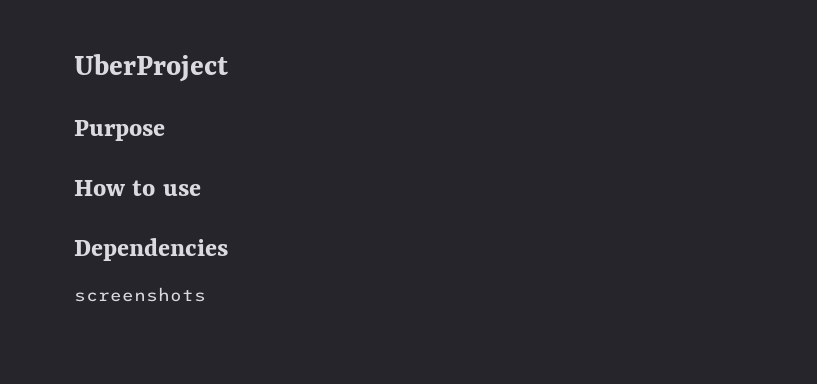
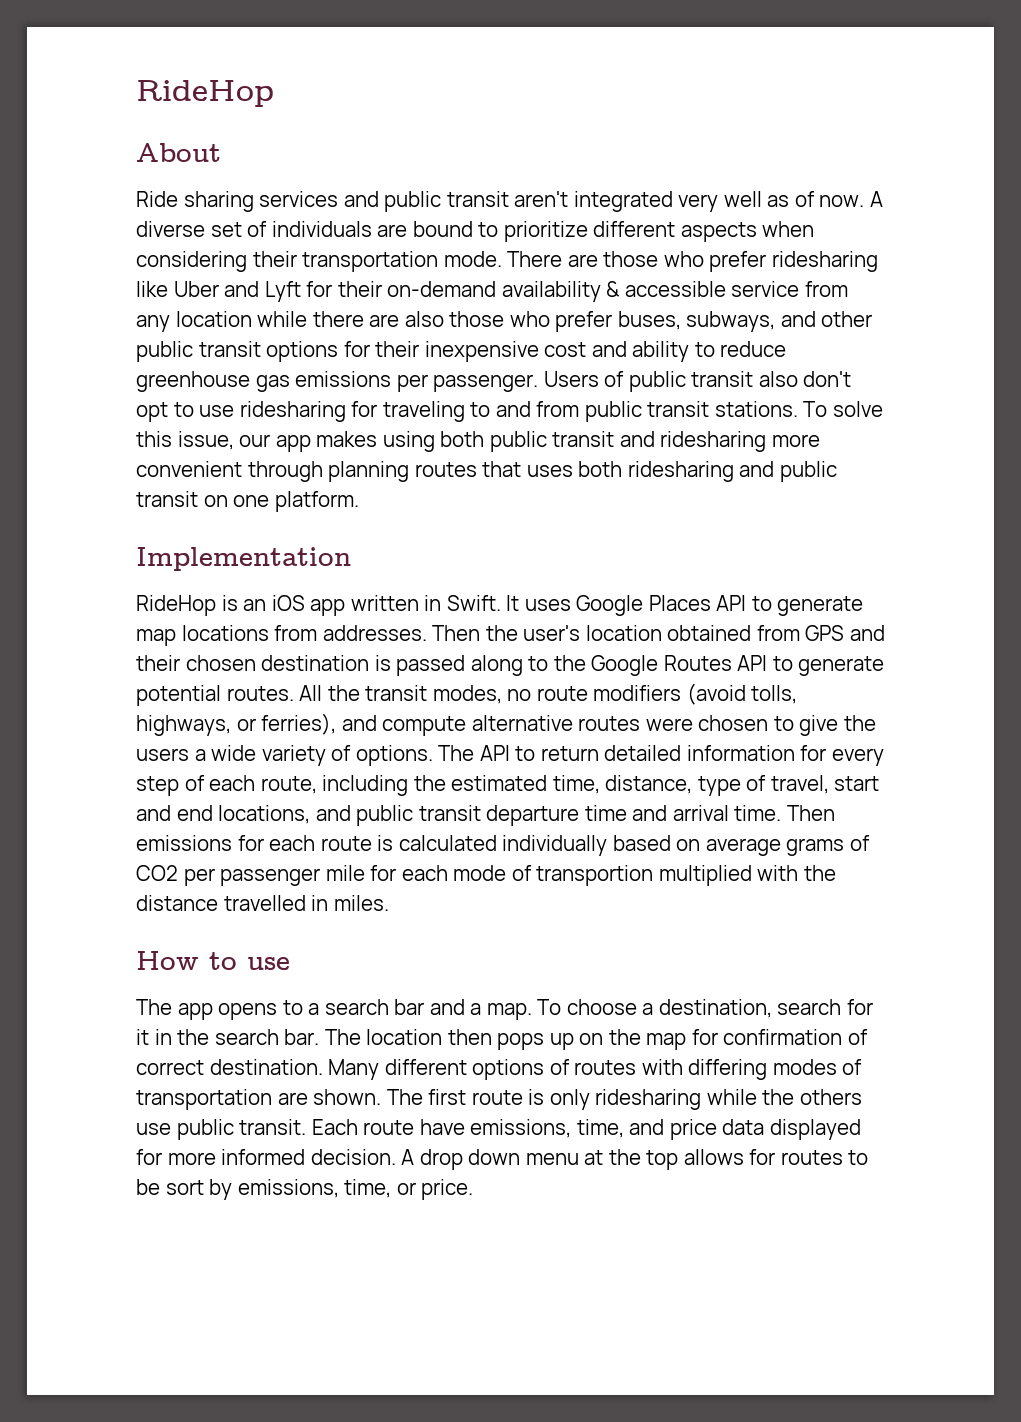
[74,54,228,82] [74,120,165,141] [74,180,201,196] [74,238,228,261] [74,287,206,302] UberProject // Purpose // How to use // Dependencies // screenshots -> [136,80,274,107] [136,143,221,162] [136,191,883,212] [136,221,815,242] [136,251,878,272] [136,281,848,302] [136,311,873,332] [136,341,787,362] [136,371,852,392] [136,401,883,422] [136,431,820,452] [136,461,837,482] [136,491,359,512] [136,547,351,571] [136,595,864,616] [136,625,885,646] [136,655,885,676] [136,683,798,706] [136,713,876,736] [136,745,884,766] [136,775,880,796] [136,805,835,826] [136,835,870,856] [136,865,836,886] [136,895,389,911] [136,951,290,970] [136,999,874,1020] [136,1029,869,1050] [136,1059,863,1080] [136,1089,862,1110] [136,1119,861,1140] [136,1149,869,1170] [136,1179,474,1200] RideHop // About // Ride sharing services and public transit aren't integrated very well as of now. A diverse set of individuals are bound to prioritize different aspects when considering their transportation mode. There are those who prefer ridesharing like Uber and Lyft for their on-demand availability & accessible service from any location while there are also those who prefer buses, subways, and other public transit options for their inexpensive cost and ability to reduce greenhouse gas emissions per passenger. Users of public transit also don't opt to use ridesharing for traveling to and from public transit stations. To solve this issue, our app makes using both public transit and ridesharing more convenient through planning routes that uses both ridesharing and public transit on one platform. // Implementation // RideHop is an iOS app written in Swift. It uses Google Places API to generate map locations from addresses. Then the user's location obtained from GPS and their chosen destination is passed along to the Google Routes API to generate potential routes. All the transit modes, no route modifiers (avoid tolls, highways, or ferries), and compute alternative routes were chosen to give the users a wide variety of options. The API to return detailed information for every step of each route, including the estimated time, distance, type of travel, start and end locations, and public transit departure time and arrival time. Then emissions for each route is calculated individually based on average grams of CO2 per passenger mile for each mode of transportion multiplied with the distance travelled in miles. // How to use // The app opens to a search bar and a map. To choose a destination, search for it in the search bar. The location then pops up on the map for confirmation of correct destination. Many different options of routes with differing modes of transportation are shown. The first route is only ridesharing while the others use public transit. Each route have emissions, time, and price data displayed for more informed decision. A drop down menu at the top allows for routes to be sort by emissions, time, or price.

